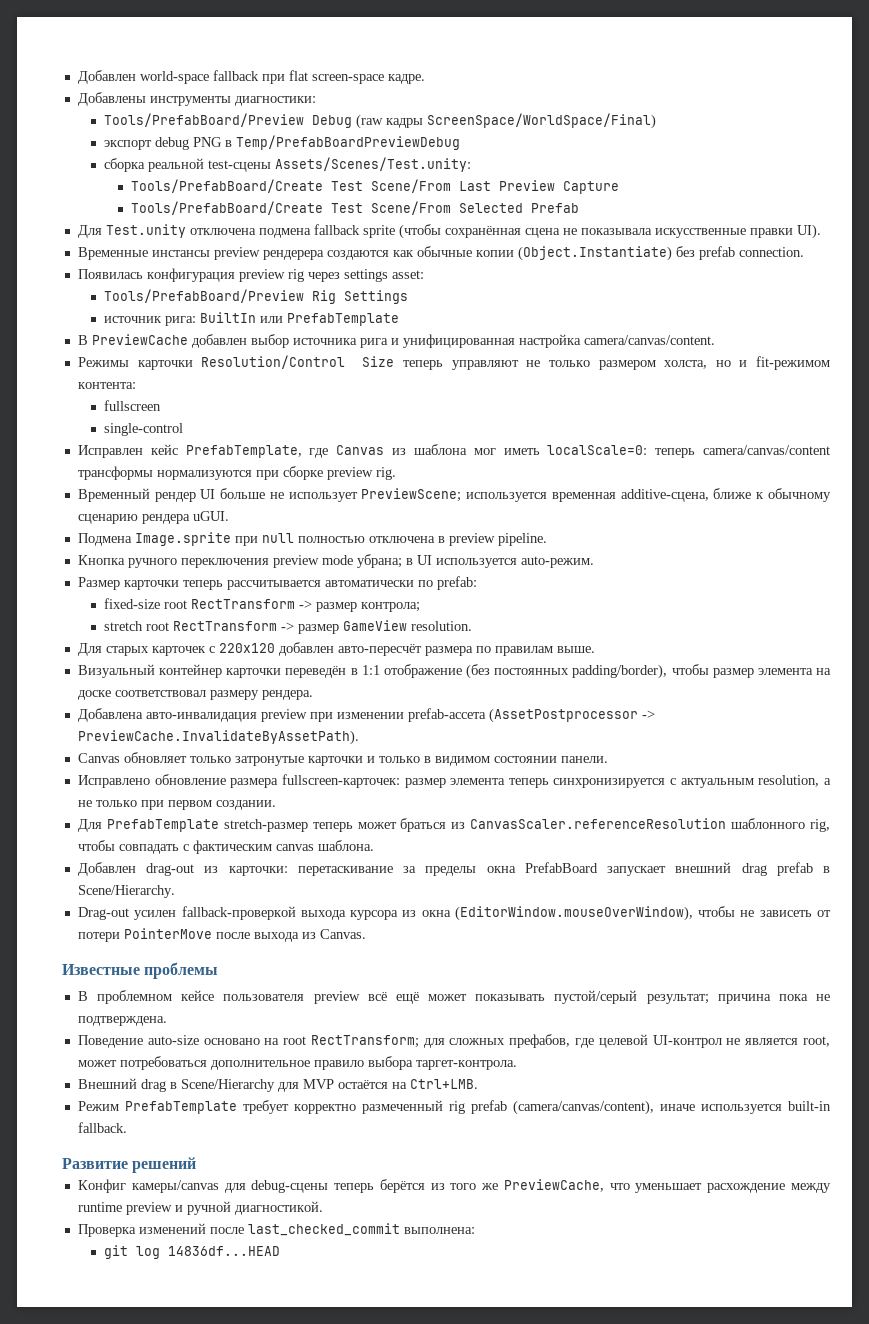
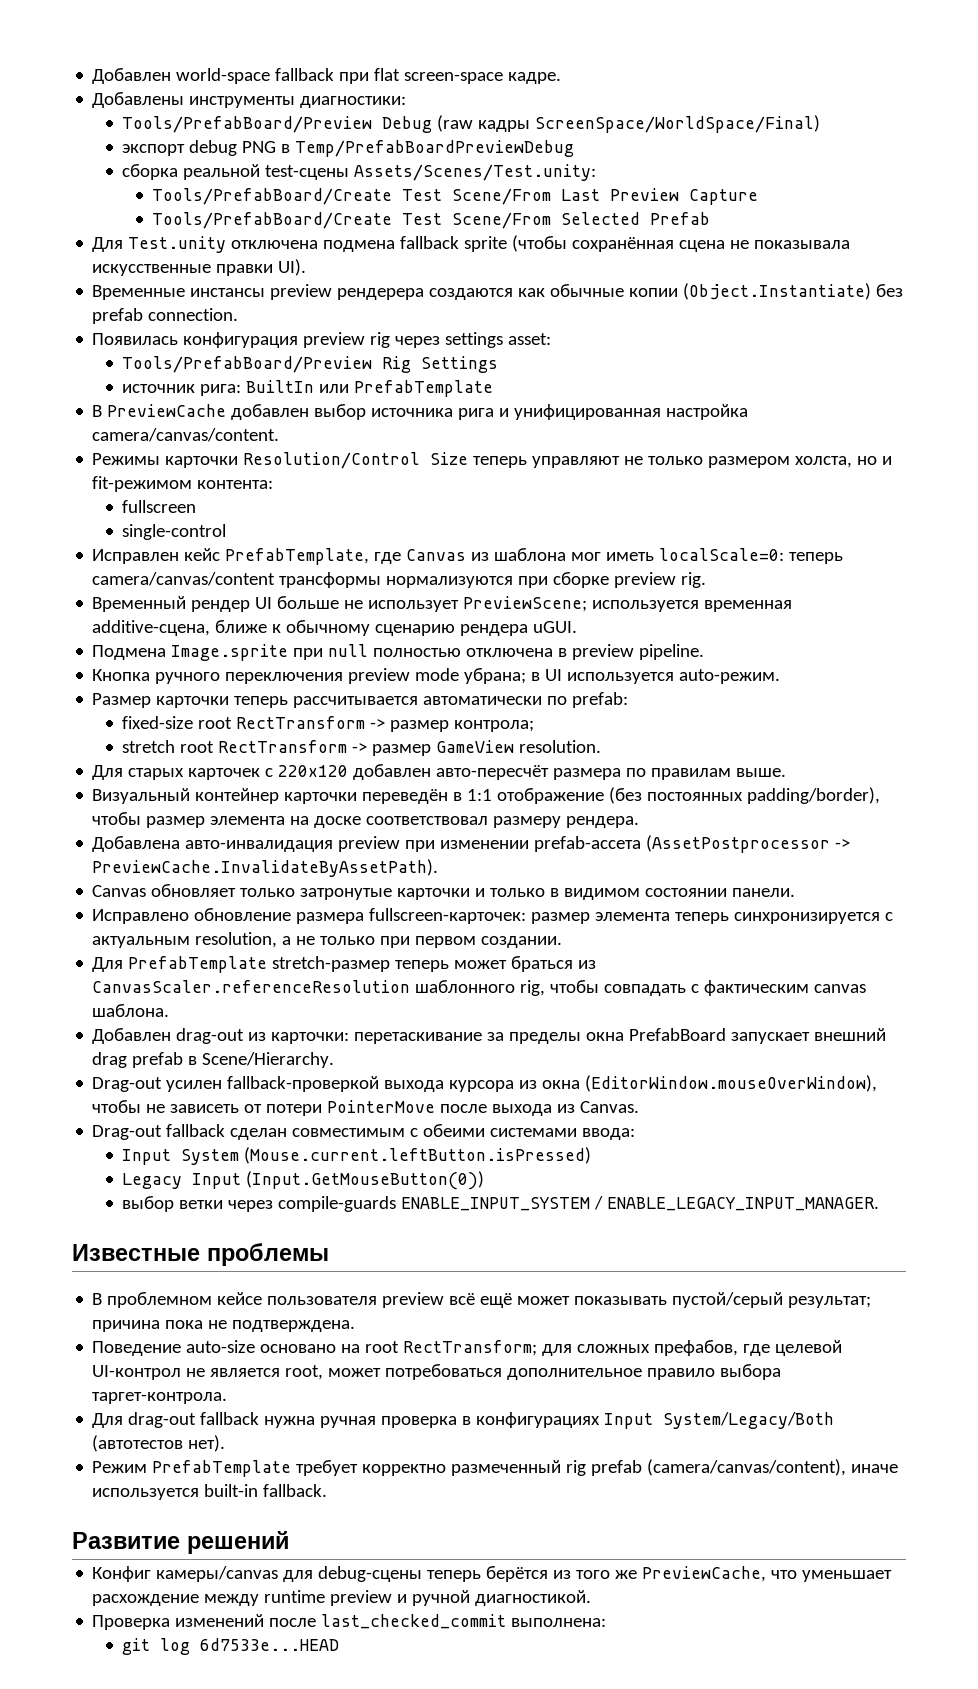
(366, 934) none -> [92,1124,636,1140] [122,1147,592,1165] [122,1171,485,1190] [122,1196,880,1212] // Drag-out fallback сделан совместимым с обеими системами ввода: // Input System (Mouse.current.leftButton.isPressed) // Legacy Input (Input.GetMouseButton(0)) // выбор ветки через compile-guards ENABLE_INPUT_SYSTEM / ENABLE_LEGACY_INPUT_MANAGER.
[77,1078,478,1092] Внешний drag в Scene/Hierarchy для MVP остаётся на Ctrl+LMB. -> [92,1412,835,1429] [92,1435,226,1452] Для drag-out fallback нужна ручная проверка в конфигурациях Input System/Legacy/Both (автотестов нет).
[168,1246,281,1256] 14836df...HEAD -> [200,1638,340,1651] 6d7533e...HEAD

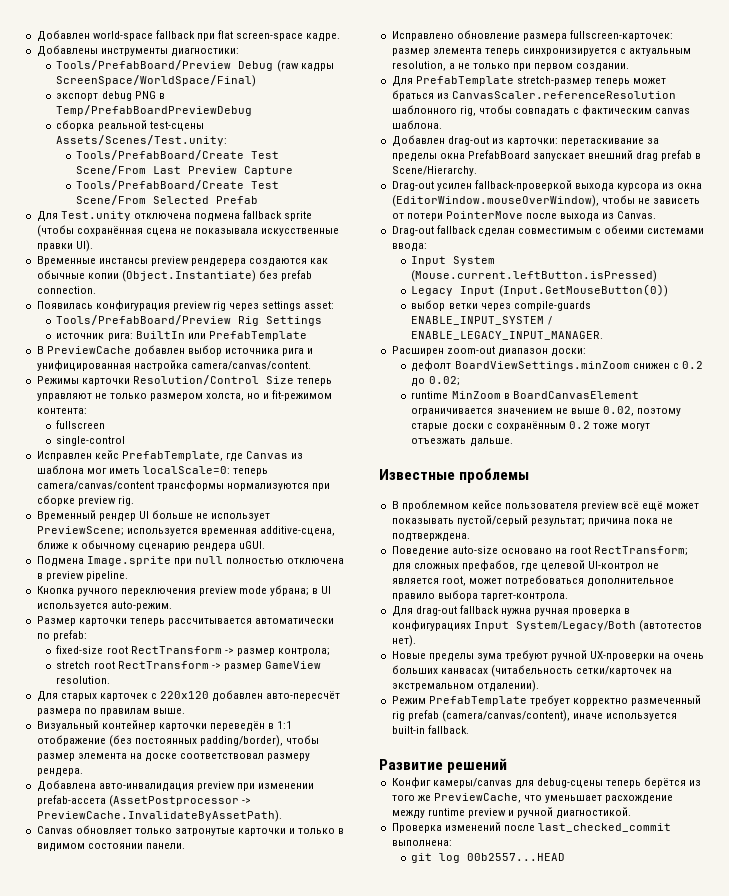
(880, 1204) none -> [391,346,586,357] [411,360,703,372] [411,376,460,387] [411,391,639,399] [411,406,681,416] [411,421,651,432] [411,438,513,447] // Расширен zoom-out диапазон доски: // дефолт BoardViewSettings.minZoom снижен с 0.2 до 0.02; // runtime MinZoom в BoardCanvasElement ограничивается значением не выше 0.02, поэтому старые доски с сохранённым 0.2 тоже могут отъезжать дальше.
(226, 1443) none -> [391,650,705,662] [391,665,673,677] [391,680,539,692] // Новые пределы зума требуют ручной UX-проверки на очень больших канвасах (читабельность сетки/карточек на экстремальном отдалении).
[200,1638,340,1651] 6d7533e...HEAD -> [467,853,566,861] 00b2557...HEAD

